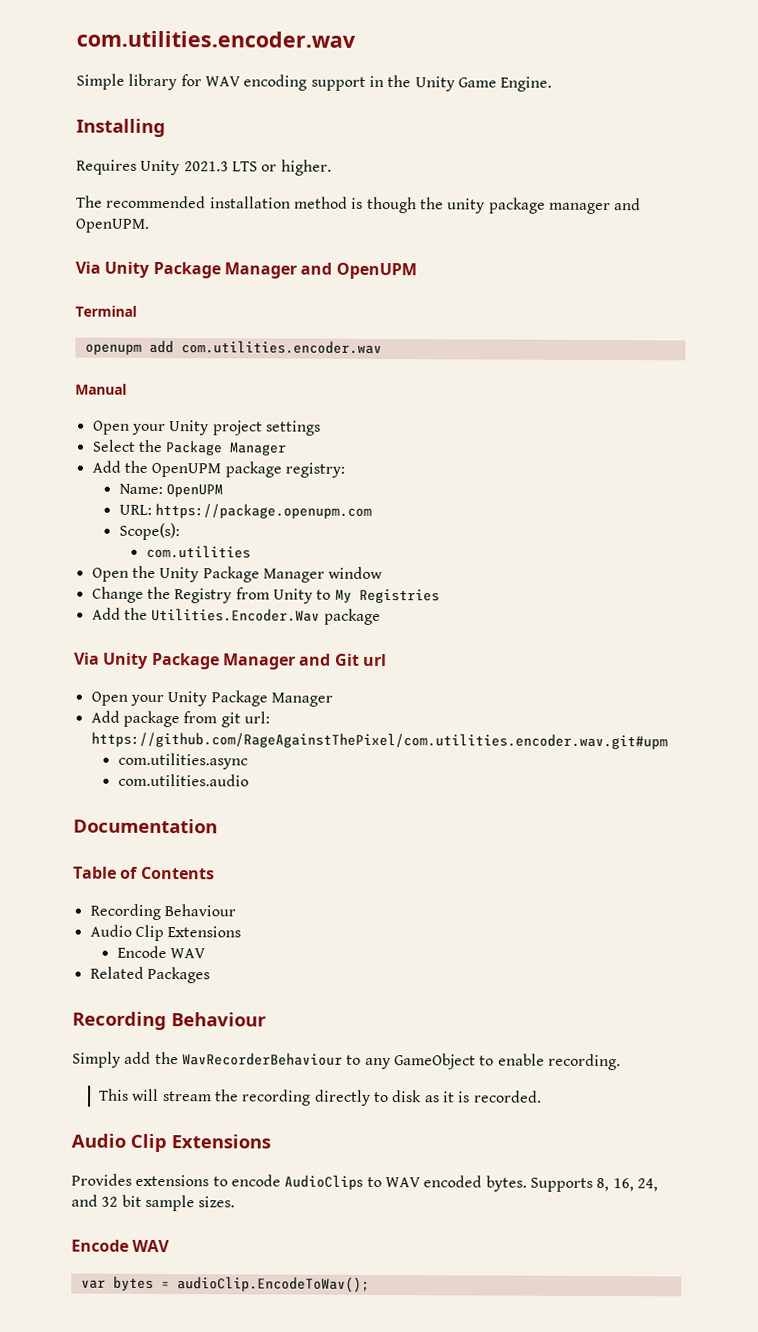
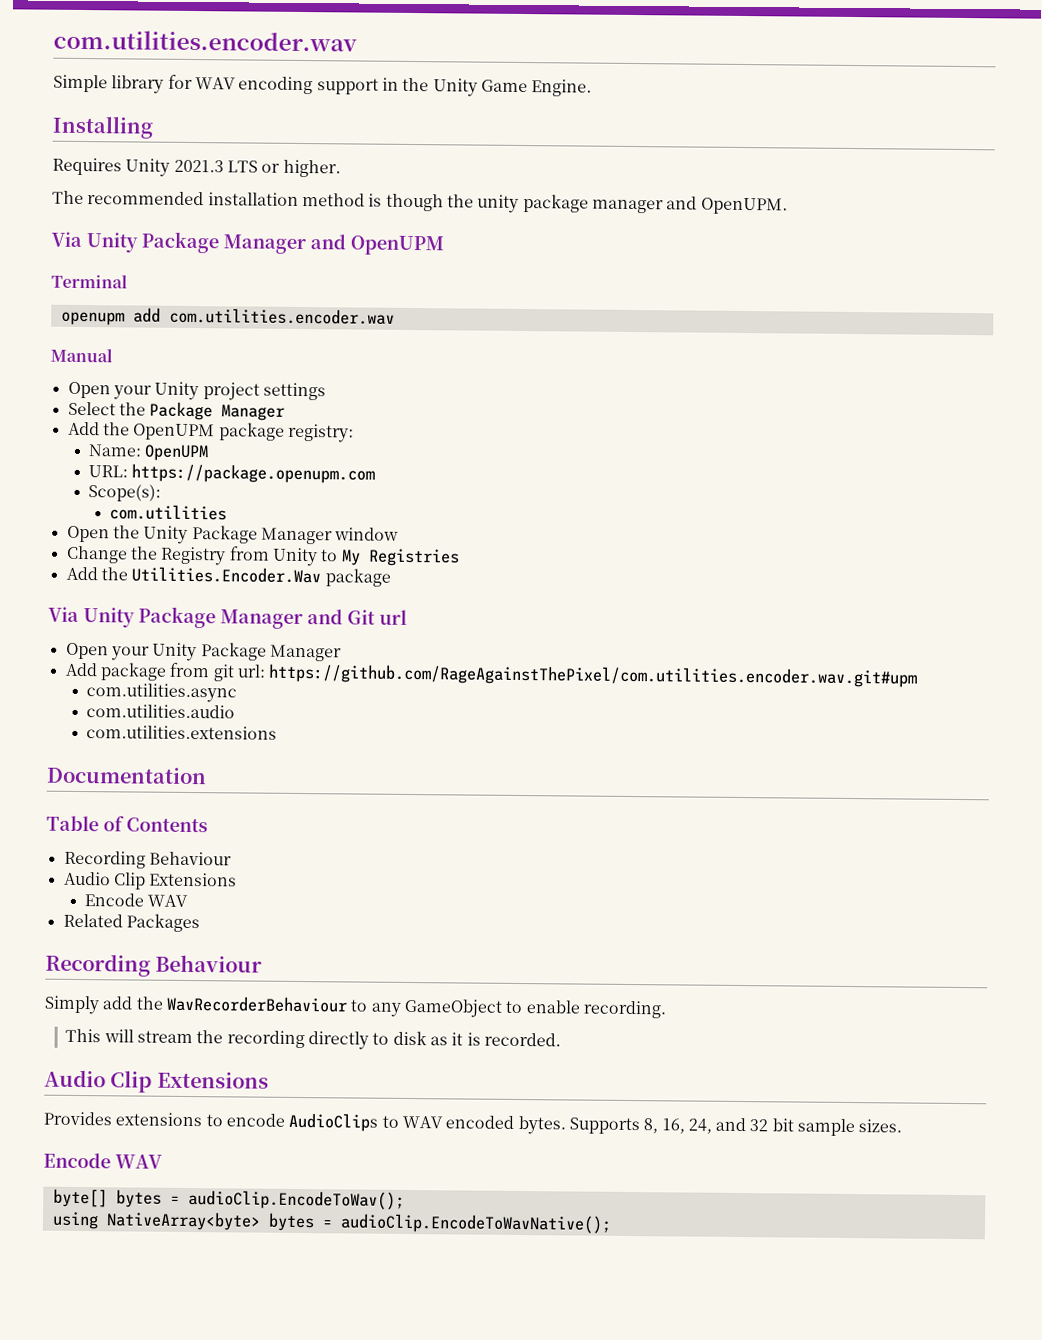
(249, 780) none -> [85,725,277,740] // com.utilities.extensions
[80,1279,106,1289] var -> [52,1188,108,1208] byte[]
(370, 1284) none -> [51,1211,612,1234] // using NativeArray<byte> bytes = audioClip.EncodeToWavNative();

